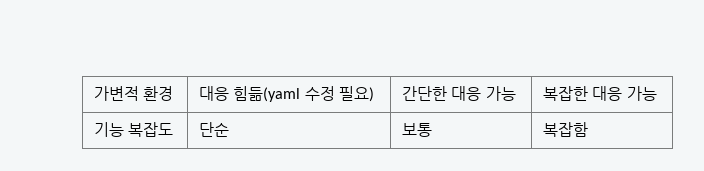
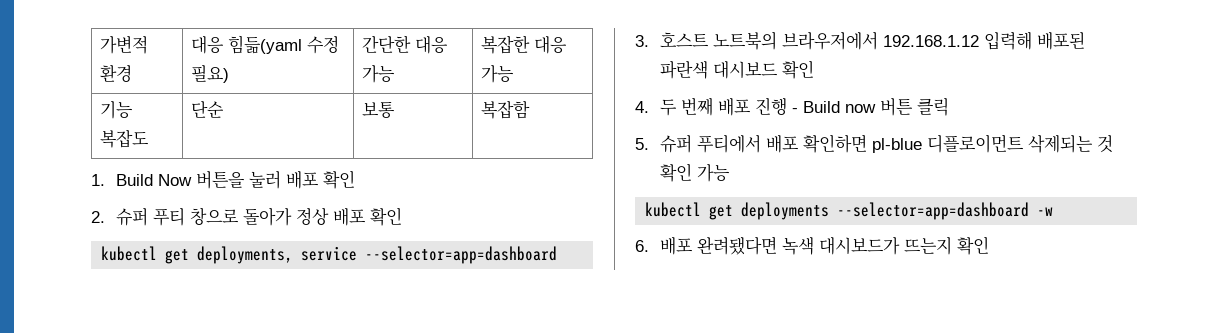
(588, 129) none -> [91,170,356,189] [91,207,403,226] [101,246,558,264] [635,31,1086,50] [660,60,815,79] [635,97,950,116] [635,134,1114,153] [660,163,731,182] [645,202,1054,220] [635,236,990,255] // 1. Build Now 버튼을 눌러 배포 확인 // 2. 슈퍼 푸티 창으로 돌아가 정상 배포 확인 // kubectl get deployments, service --selector=app=dashboard // 3. 호스트 노트북의 브라우저에서 192.168.1.12 입력해 배포된 파란색 대시보드 확인 // 4. 두 번째 배포 진행 - Build now 버튼 클릭 // 5. 슈퍼 푸티에서 배포 확인하면 pl-blue 디플로이먼트 삭제되는 것 확인 가능 // kubectl get deployments --selector=app=dashboard -w // 6. 배포 완려됐다면 녹색 대시보드가 뜨는지 확인

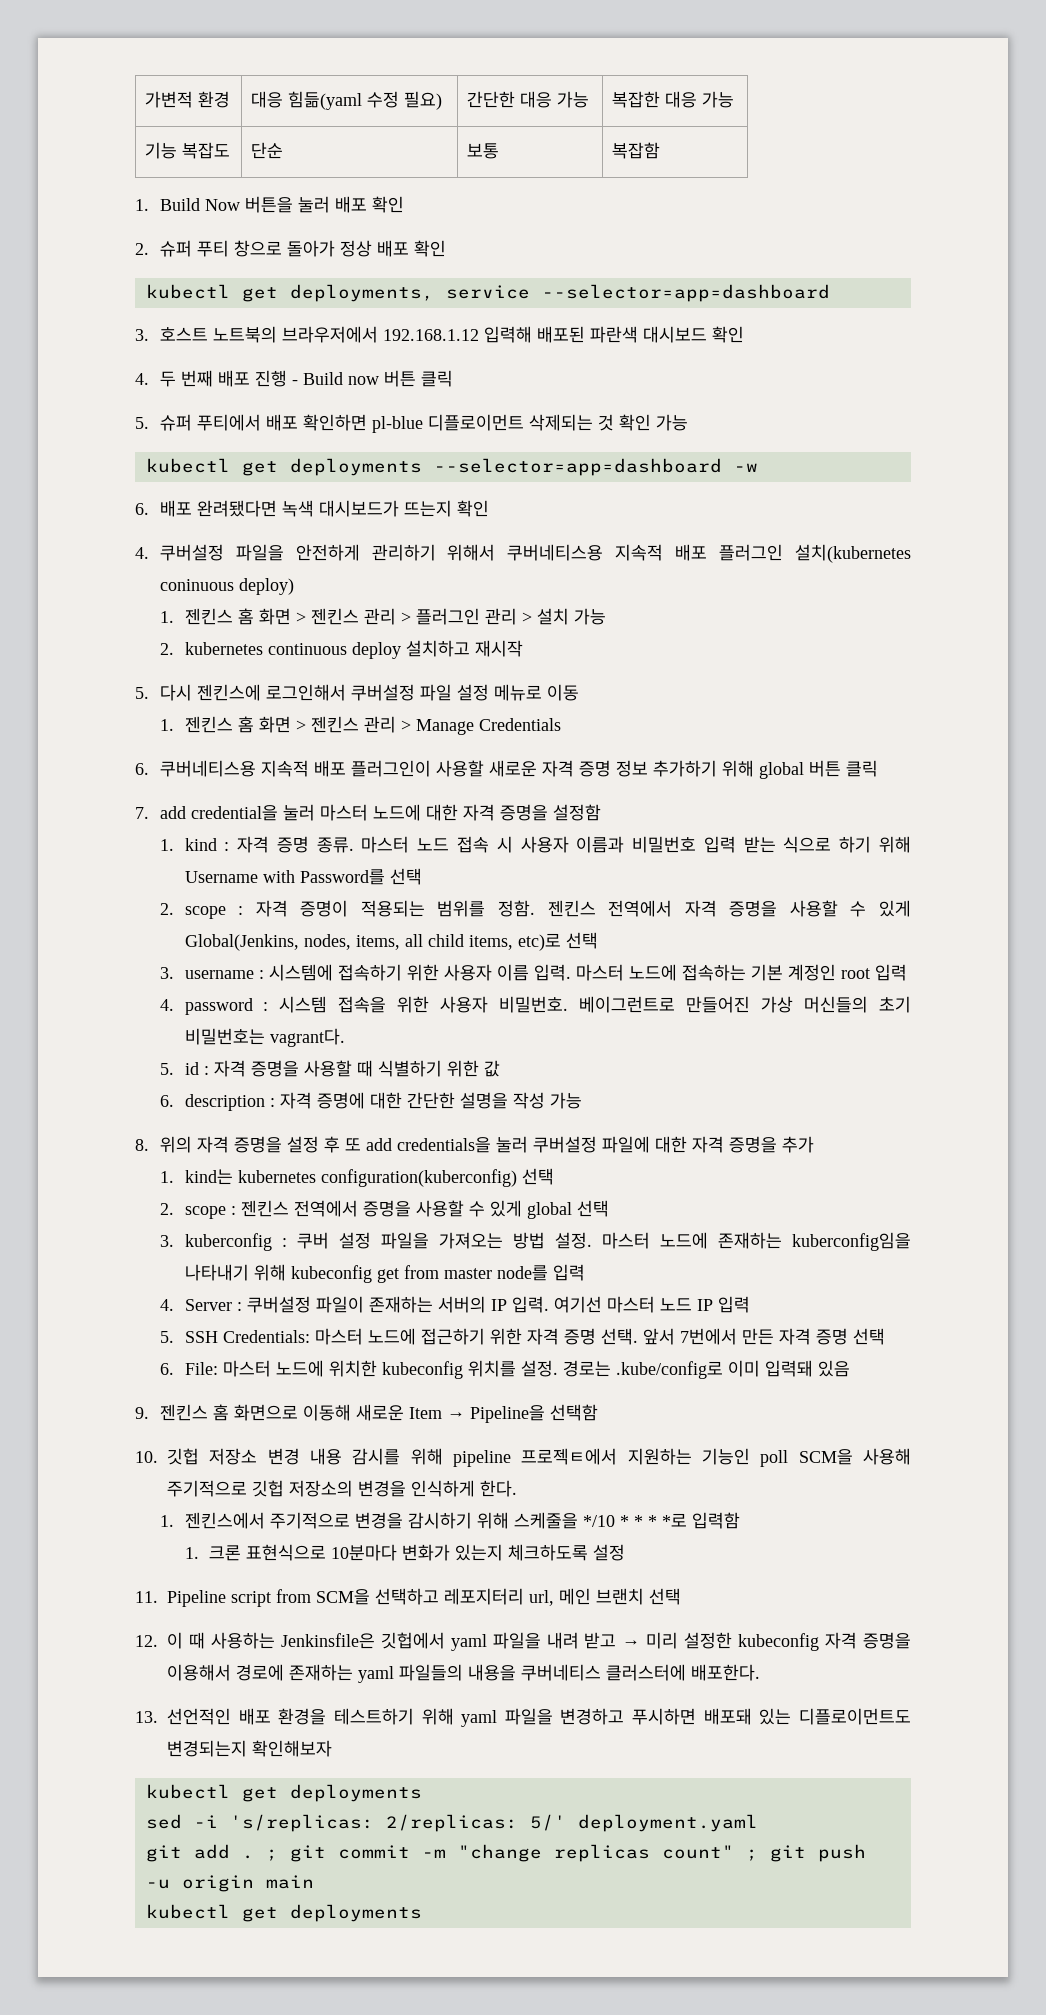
(990, 245) none -> [135,544,911,563] [159,578,294,595] [159,608,606,625] [159,640,523,659] [135,684,579,701] [159,716,561,735] [135,760,878,779] [135,804,601,821] [159,836,911,853] [184,868,422,885] [159,900,911,919] [184,932,598,951] [159,964,907,981] [159,996,912,1015] [184,1028,345,1047] [159,1060,500,1077] [159,1092,582,1111] [135,1136,814,1153] [159,1168,554,1187] [159,1200,609,1219] [159,1232,911,1251] [184,1264,585,1283] [159,1296,750,1313] [159,1328,885,1345] [159,1360,850,1379] [135,1404,598,1423] [135,1448,912,1467] [167,1480,517,1497] [159,1512,740,1529] [184,1544,626,1561] [135,1588,681,1607] [135,1632,912,1651] [167,1664,760,1683] [135,1708,911,1727] [167,1740,332,1757] [145,1784,422,1802] [145,1814,758,1832] [145,1844,866,1862] [145,1875,314,1892] [145,1904,422,1922] // 4. 쿠버설정 파일을 안전하게 관리하기 위해서 쿠버네티스용 지속적 배포 플러그인 설치(kubernetes coninuous deploy) // 1. 젠킨스 홈 화면 > 젠킨스 관리 > 플러그인 관리 > 설치 가능 // 2. kubernetes continuous deploy 설치하고 재시작 // 5. 다시 젠킨스에 로그인해서 쿠버설정 파일 설정 메뉴로 이동 // 1. 젠킨스 홈 화면 > 젠킨스 관리 > Manage Credentials // 6. 쿠버네티스용 지속적 배포 플러그인이 사용할 새로운 자격 증명 정보 추가하기 위해 global 버튼 클릭 // 7. add credential을 눌러 마스터 노드에 대한 자격 증명을 설정함 // 1. kind : 자격 증명 종류. 마스터 노드 접속 시 사용자 이름과 비밀번호 입력 받는 식으로 하기 위해 Username with Password를 선택 // 2. scope : 자격 증명이 적용되는 범위를 정함. 젠킨스 전역에서 자격 증명을 사용할 수 있게 Global(Jenkins, nodes, items, all child items, etc)로 선택 // 3. username : 시스템에 접속하기 위한 사용자 이름 입력. 마스터 노드에 접속하는 기본 계정인 root 입력 // 4. password : 시스템 접속을 위한 사용자 비밀번호. 베이그런트로 만들어진 가상 머신들의 초기 비밀번호는 vagrant다. // 5. id : 자격 증명을 사용할 때 식별하기 위한 값 // 6. description : 자격 증명에 대한 간단한 설명을 작성 가능 // 8. 위의 자격 증명을 설정 후 또 add credentials을 눌러 쿠버설정 파일에 대한 자격 증명을 추가 // 1. kind는 kubernetes configuration(kuberconfig) 선택 // 2. scope : 젠킨스 전역에서 증명을 사용할 수 있게 global 선택 // 3. kuberconfig : 쿠버 설정 파일을 가져오는 방법 설정. 마스터 노드에 존재하는 kuberconfig임을 나타내기 위해 kubeconfig get from master node를 입력 // 4. Server : 쿠버설정 파일이 존재하는 서버의 IP 입력. 여기선 마스터 노드 IP 입력 // 5. SSH Credentials: 마스터 노드에 접근하기 위한 자격 증명 선택. 앞서 7번에서 만든 자격 증명 선택 // 6. File: 마스터 노드에 위치한 kubeconfig 위치를 설정. 경로는 .kube/config로 이미 입력돼 있음 // 9. 젠킨스 홈 화면으로 이동해 새로운 Item → Pipeline을 선택함 // 10. 깃헙 저장소 변경 내용 감시를 위해 pipeline 프로젝ㅌ에서 지원하는 기능인 poll SCM을 사용해 주기적으로 깃헙 저장소의 변경을 인식하게 한다. // 1. 젠킨스에서 주기적으로 변경을 감시하기 위해 스케줄을 */10 * * * *로 입력함 // 1. 크론 표현식으로 10분마다 변화가 있는지 체크하도록 설정 // 11. Pipeline script from SCM을 선택하고 레포지터리 url, 메인 브랜치 선택 // 12. 이 때 사용하는 Jenkinsfile은 깃헙에서 yaml 파일을 내려 받고 → 미리 설정한 kubeconfig 자격 증명을 이용해서 경로에 존재하는 yaml 파일들의 내용을 쿠버네티스 클러스터에 배포한다. // 13. 선언적인 배포 환경을 테스트하기 위해 yaml 파일을 변경하고 푸시하면 배포돼 있는 디플로이먼트도 변경되는지 확인해보자 // kubectl get deployments // sed -i 's/replicas: 2/replicas: 5/' deployment.yaml // git add . ; git commit -m "change replicas count" ; git push -u origin main // kubectl get deployments

